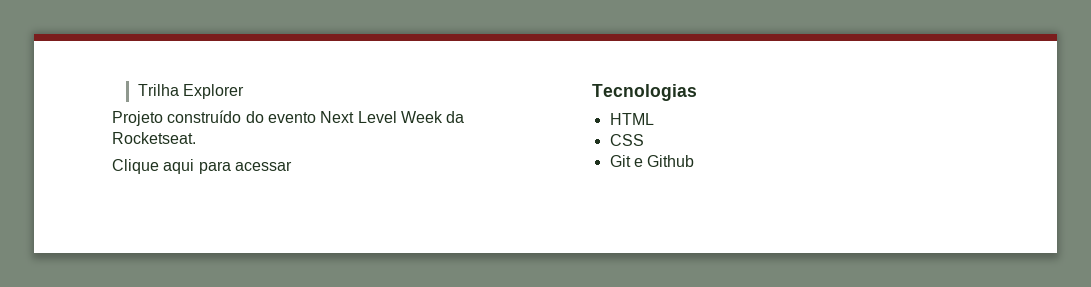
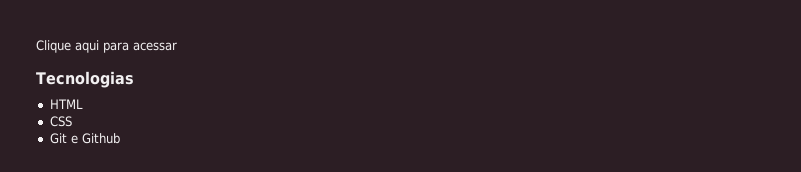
[137,84,244,99] [112,110,465,126] [112,132,196,144] Trilha Explorer // Projeto construído do evento Next Level Week da Rocketseat. // -> (36, 46) none

